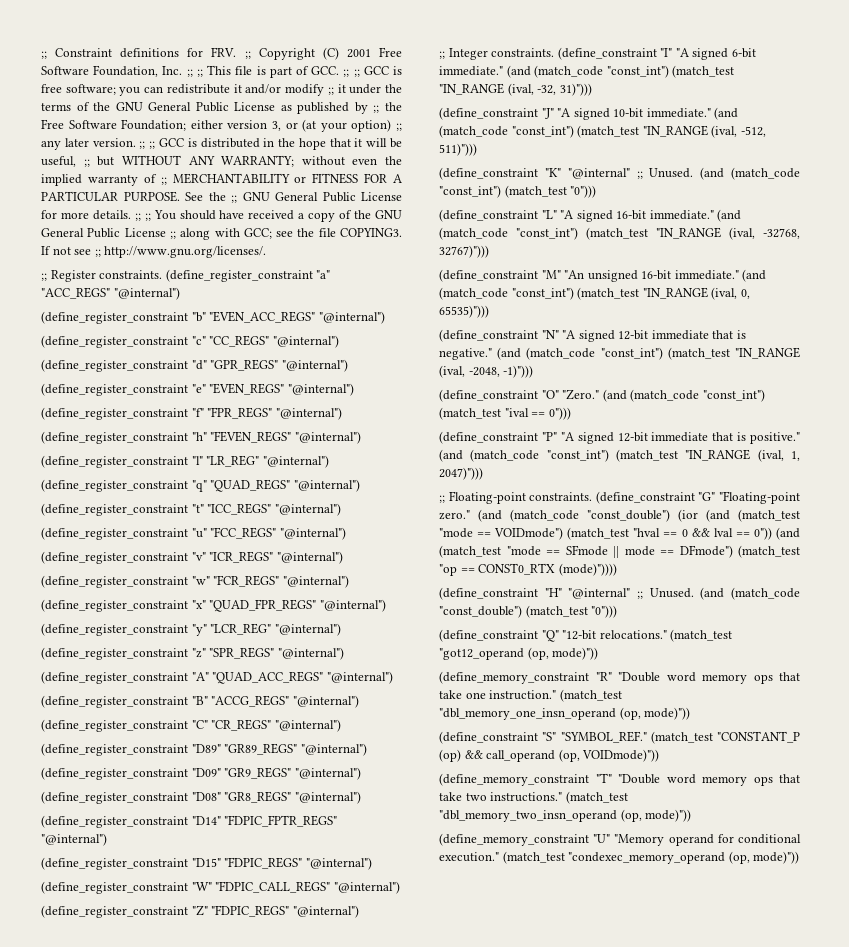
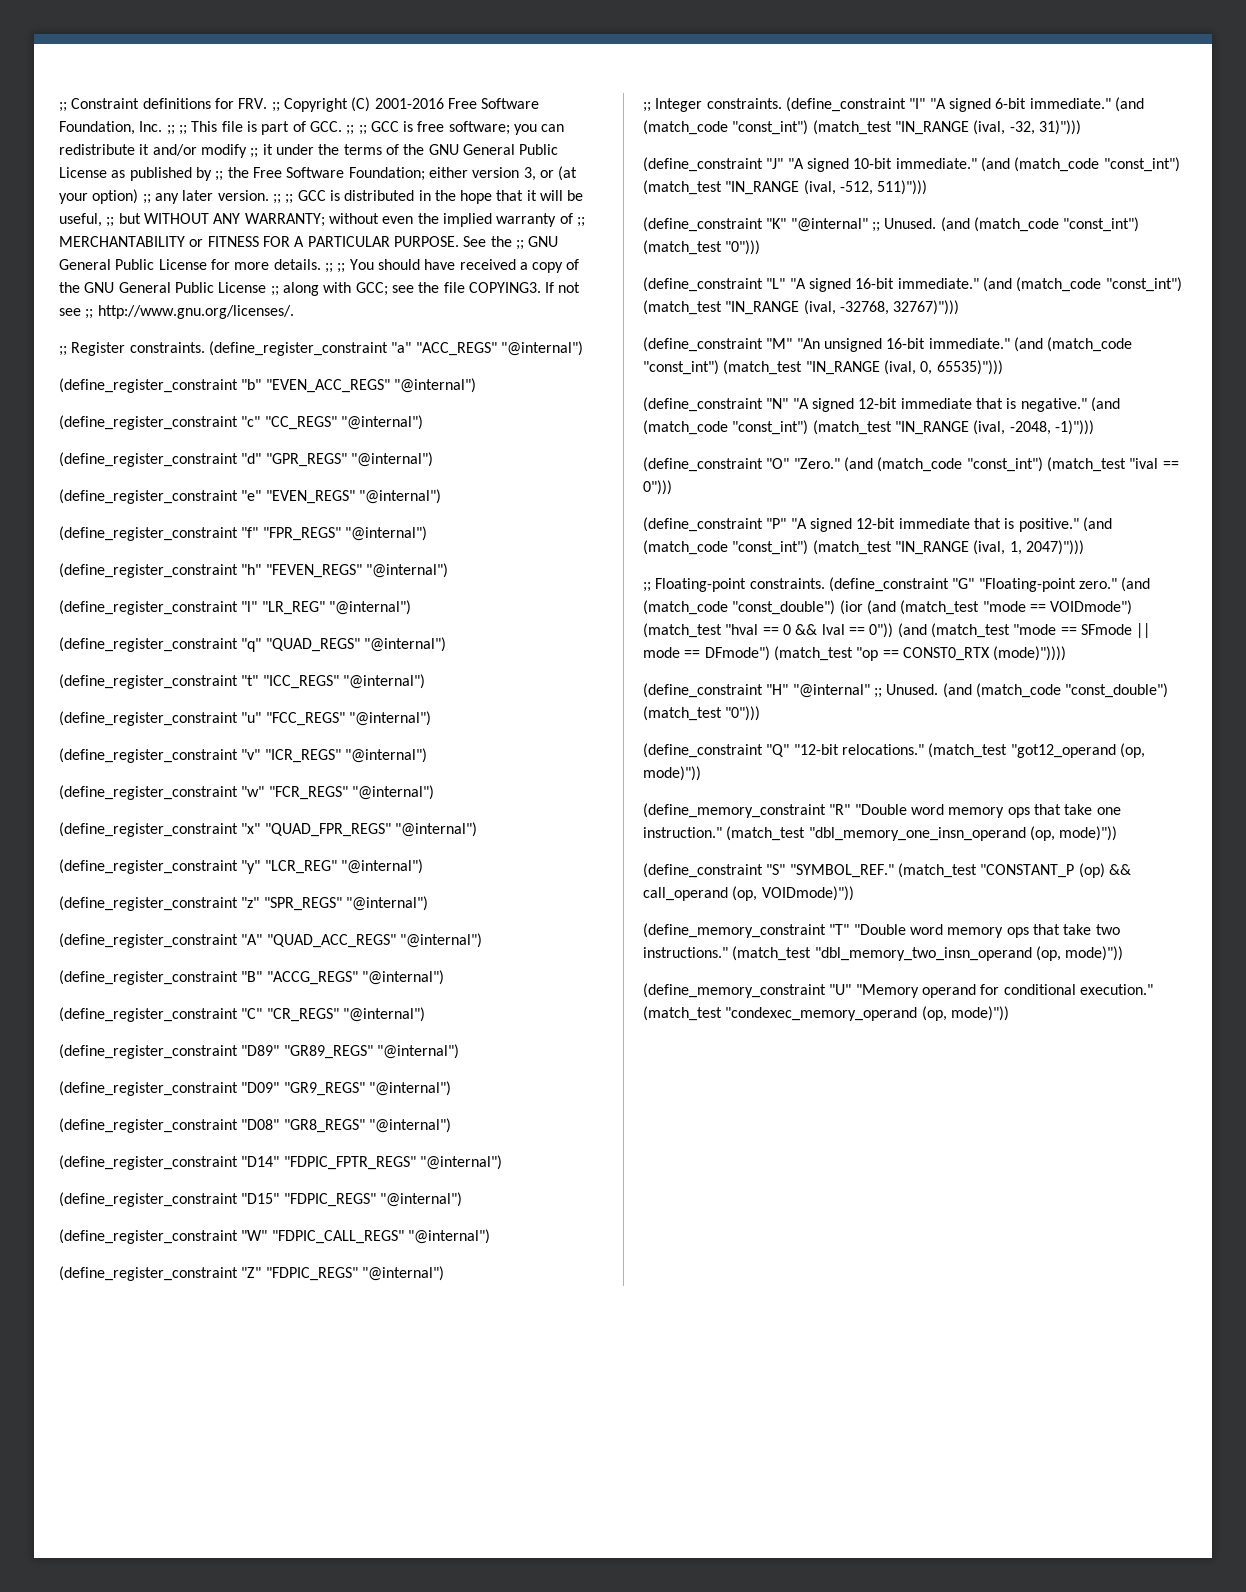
[346,49,371,58] 2001 -> [374,98,444,109] 2001-2016

